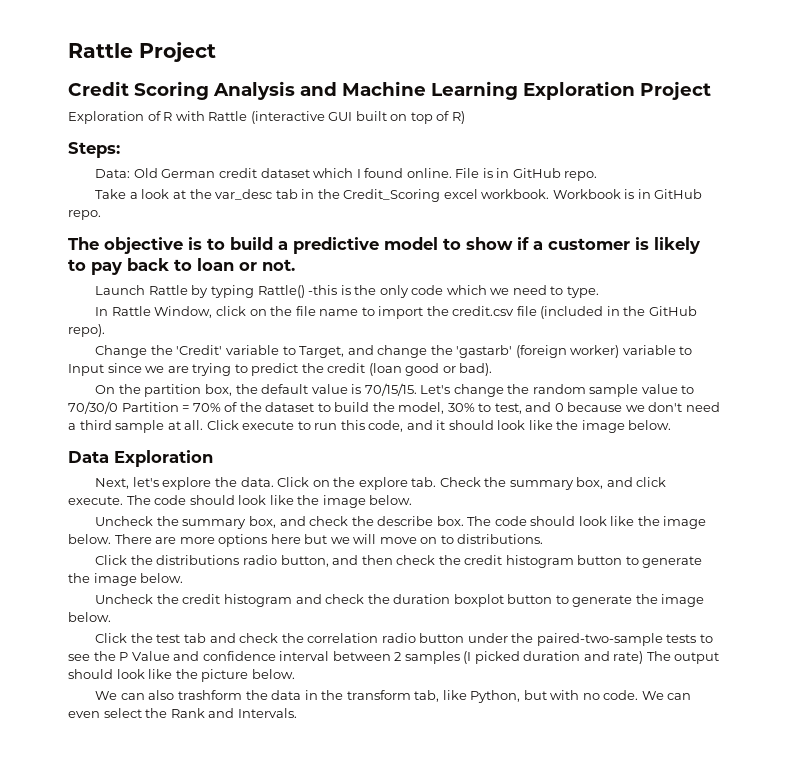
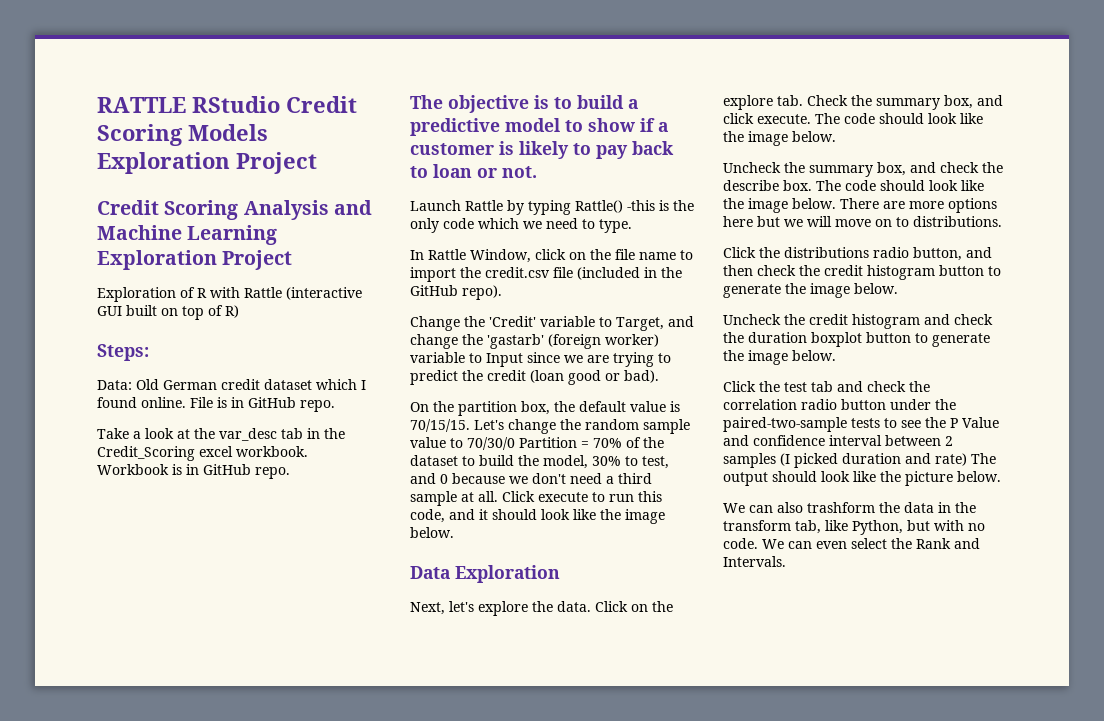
[68,43,133,58] Rattle -> [97,96,357,113] [97,124,268,146] [97,152,230,174] RATTLE RStudio Credit Scoring Models Exploration

